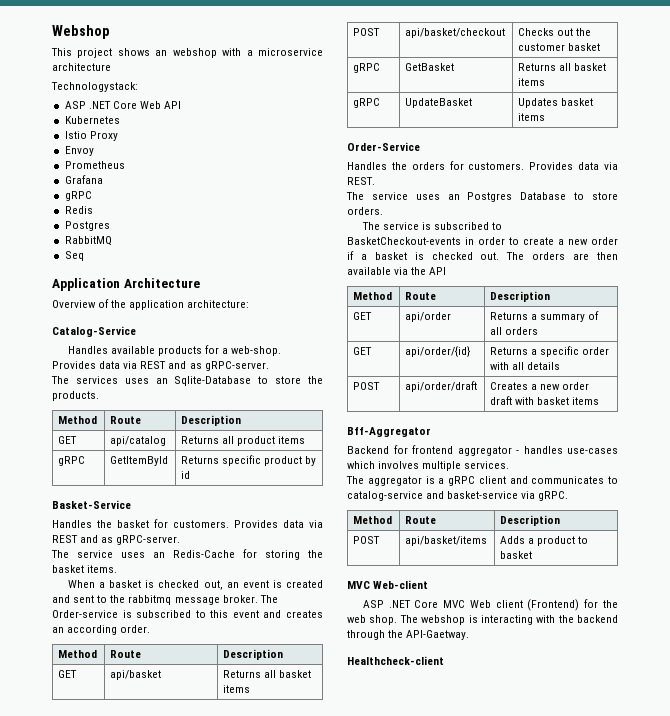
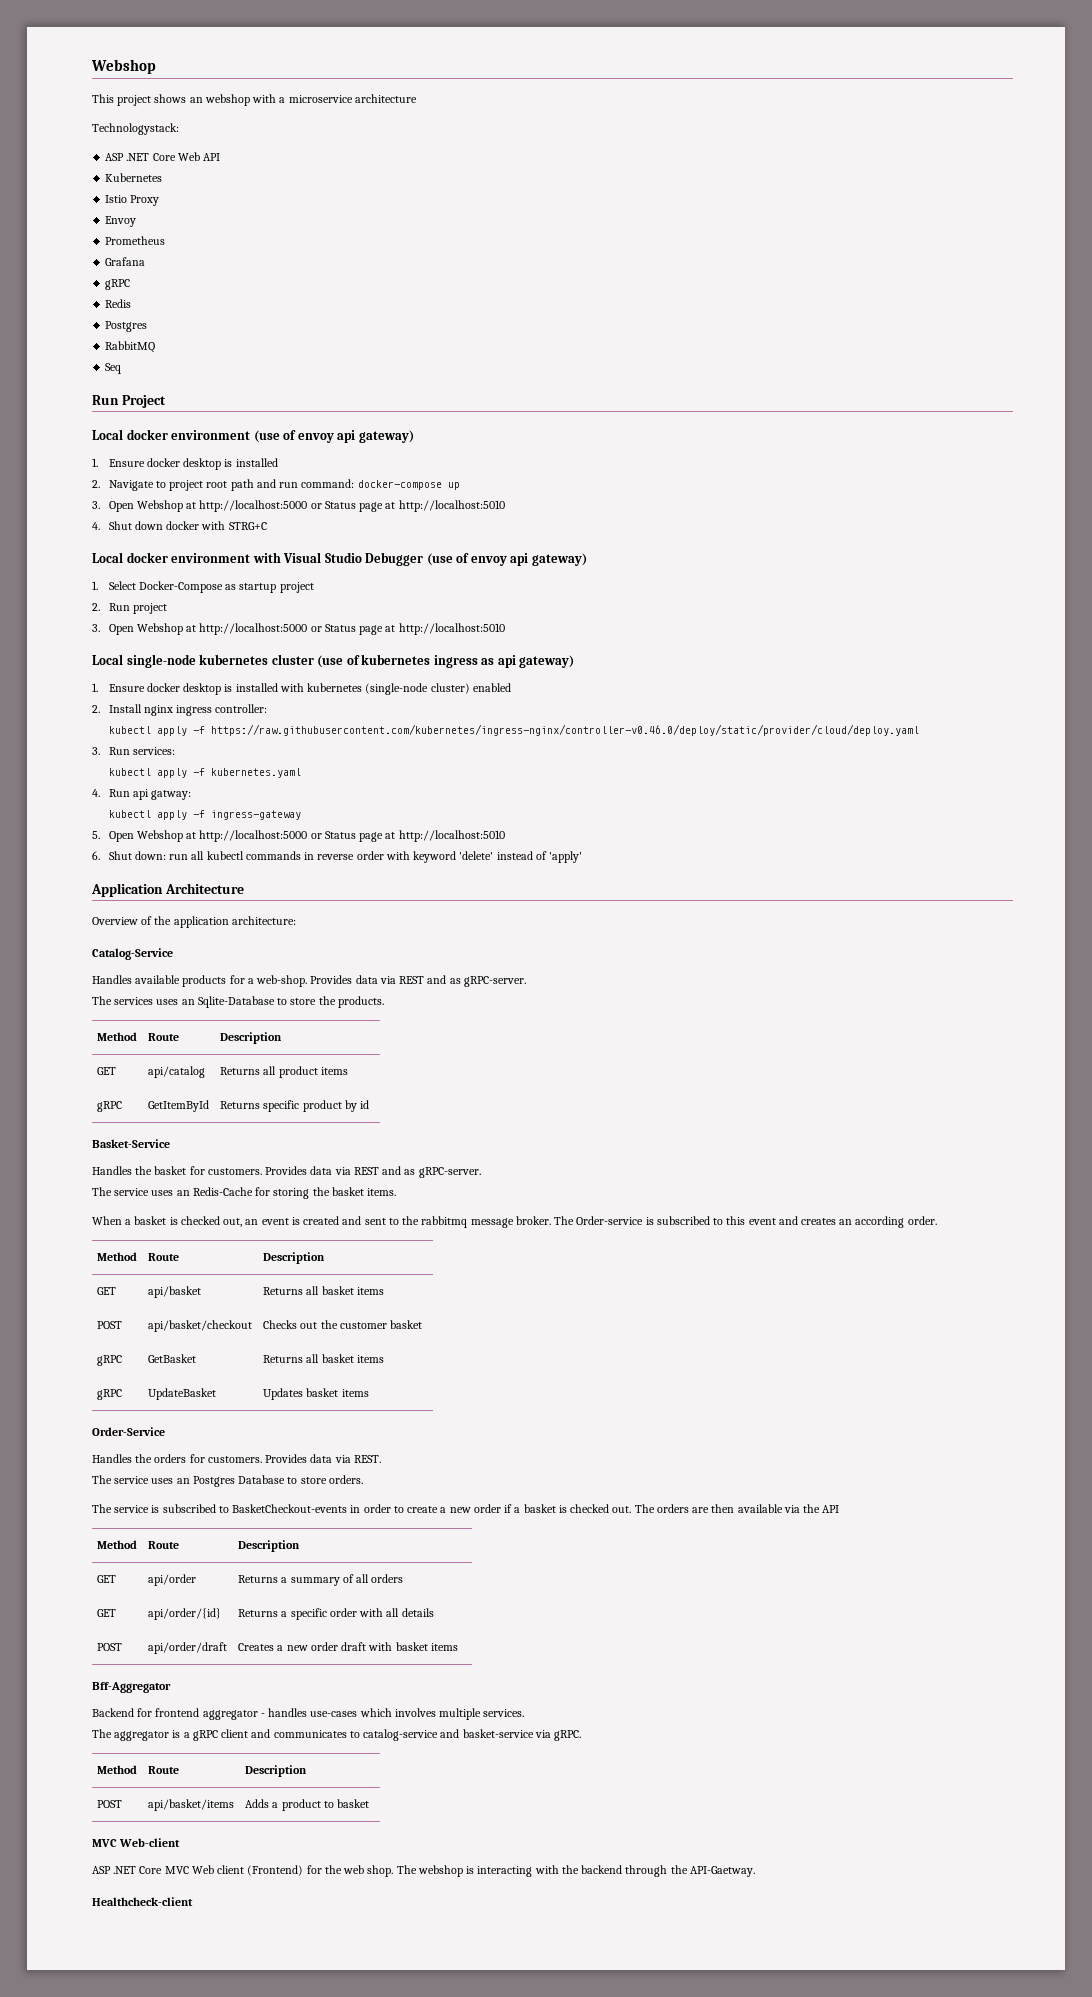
(84, 256) none -> [92,395,166,408] [92,429,414,443] [92,458,278,470] [92,479,460,491] [92,500,505,512] [92,521,267,530] [92,552,587,566] [92,581,314,593] [92,603,167,614] [92,623,505,635] [92,654,575,668] [92,683,511,695] [92,704,268,716] [108,724,919,736] [92,747,175,755] [108,768,301,778] [92,789,192,800] [108,810,301,820] [92,830,505,842] [92,851,583,863] // Run Project // Local docker environment (use of envoy api gateway) // 1. Ensure docker desktop is installed // 2. Navigate to project root path and run command: docker-compose up // 3. Open Webshop at http://localhost:5000 or Status page at http://localhost:5010 // 4. Shut down docker with STRG+C // Local docker environment with Visual Studio Debugger (use of envoy api gateway) // 1. Select Docker-Compose as startup project // 2. Run project // 3. Open Webshop at http://localhost:5000 or Status page at http://localhost:5010 // Local single-node kubernetes cluster (use of kubernetes ingress as api gateway) // 1. Ensure docker desktop is installed with kubernetes (single-node cluster) enabled // 2. Install nginx ingress controller: // kubectl apply -f https://raw.githubusercontent.com/kubernetes/ingress-nginx/controller-v0.46.0/deploy/static/provider/cloud/deploy.yaml // 3. Run services: // kubectl apply -f kubernetes.yaml // 4. Run api gatway: // kubectl apply -f ingress-gateway // 5. Open Webshop at http://localhost:5000 or Status page at http://localhost:5010 // 6. Shut down: run all kubectl commands in reverse order with keyword 'delete' instead of 'apply'

